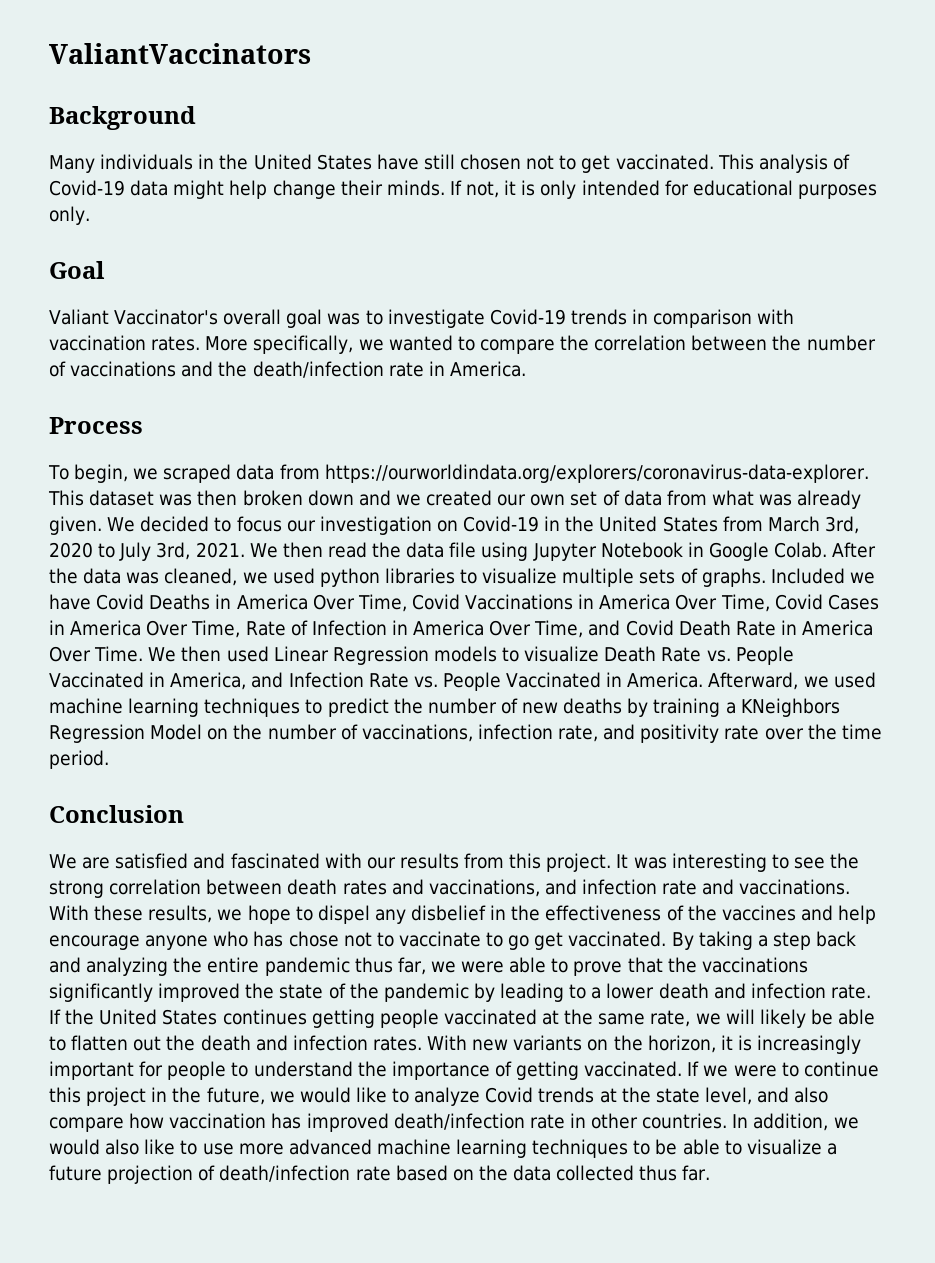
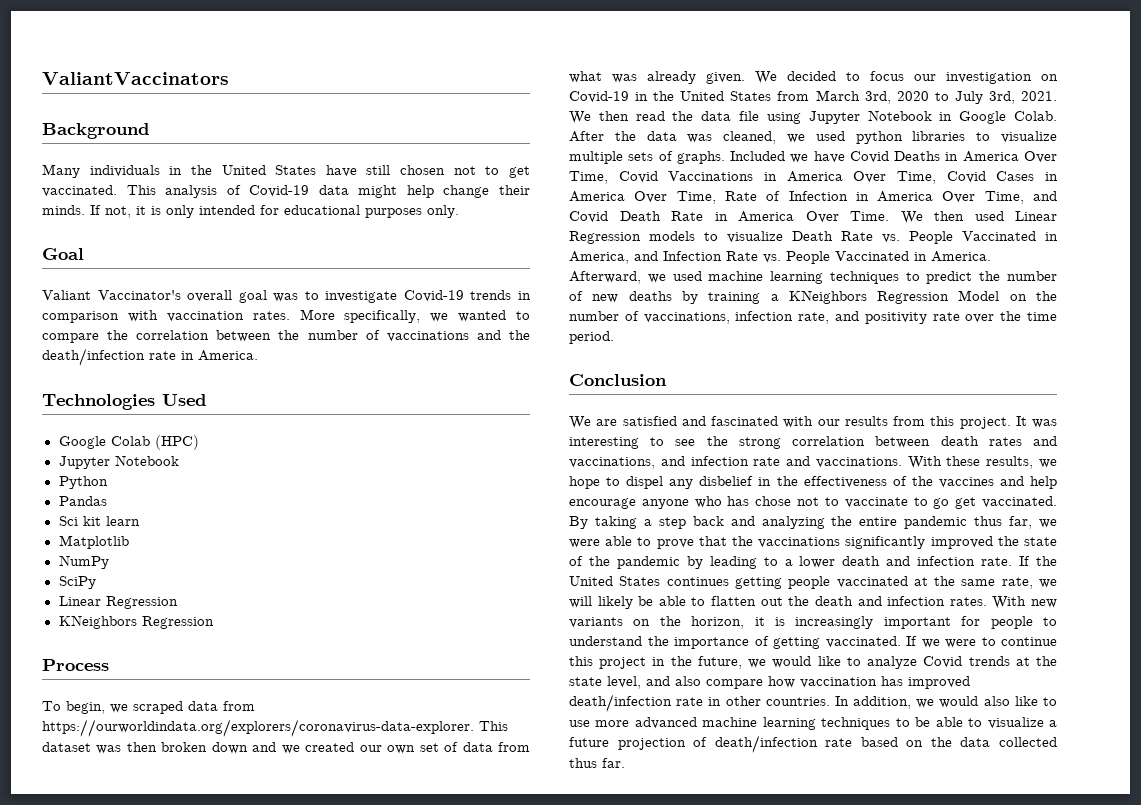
(526, 369) none -> [42,394,206,410] [58,435,199,450] [58,455,179,469] [58,476,108,489] [58,496,107,506] [58,516,140,526] [58,535,129,549] [58,555,109,569] [58,576,96,589] [58,596,178,609] [58,615,214,629] // Technologies Used // Google Colab (HPC) // Jupyter Notebook // Python // Pandas // Sci kit learn // Matplotlib // NumPy // SciPy // Linear Regression // KNeighbors Regression

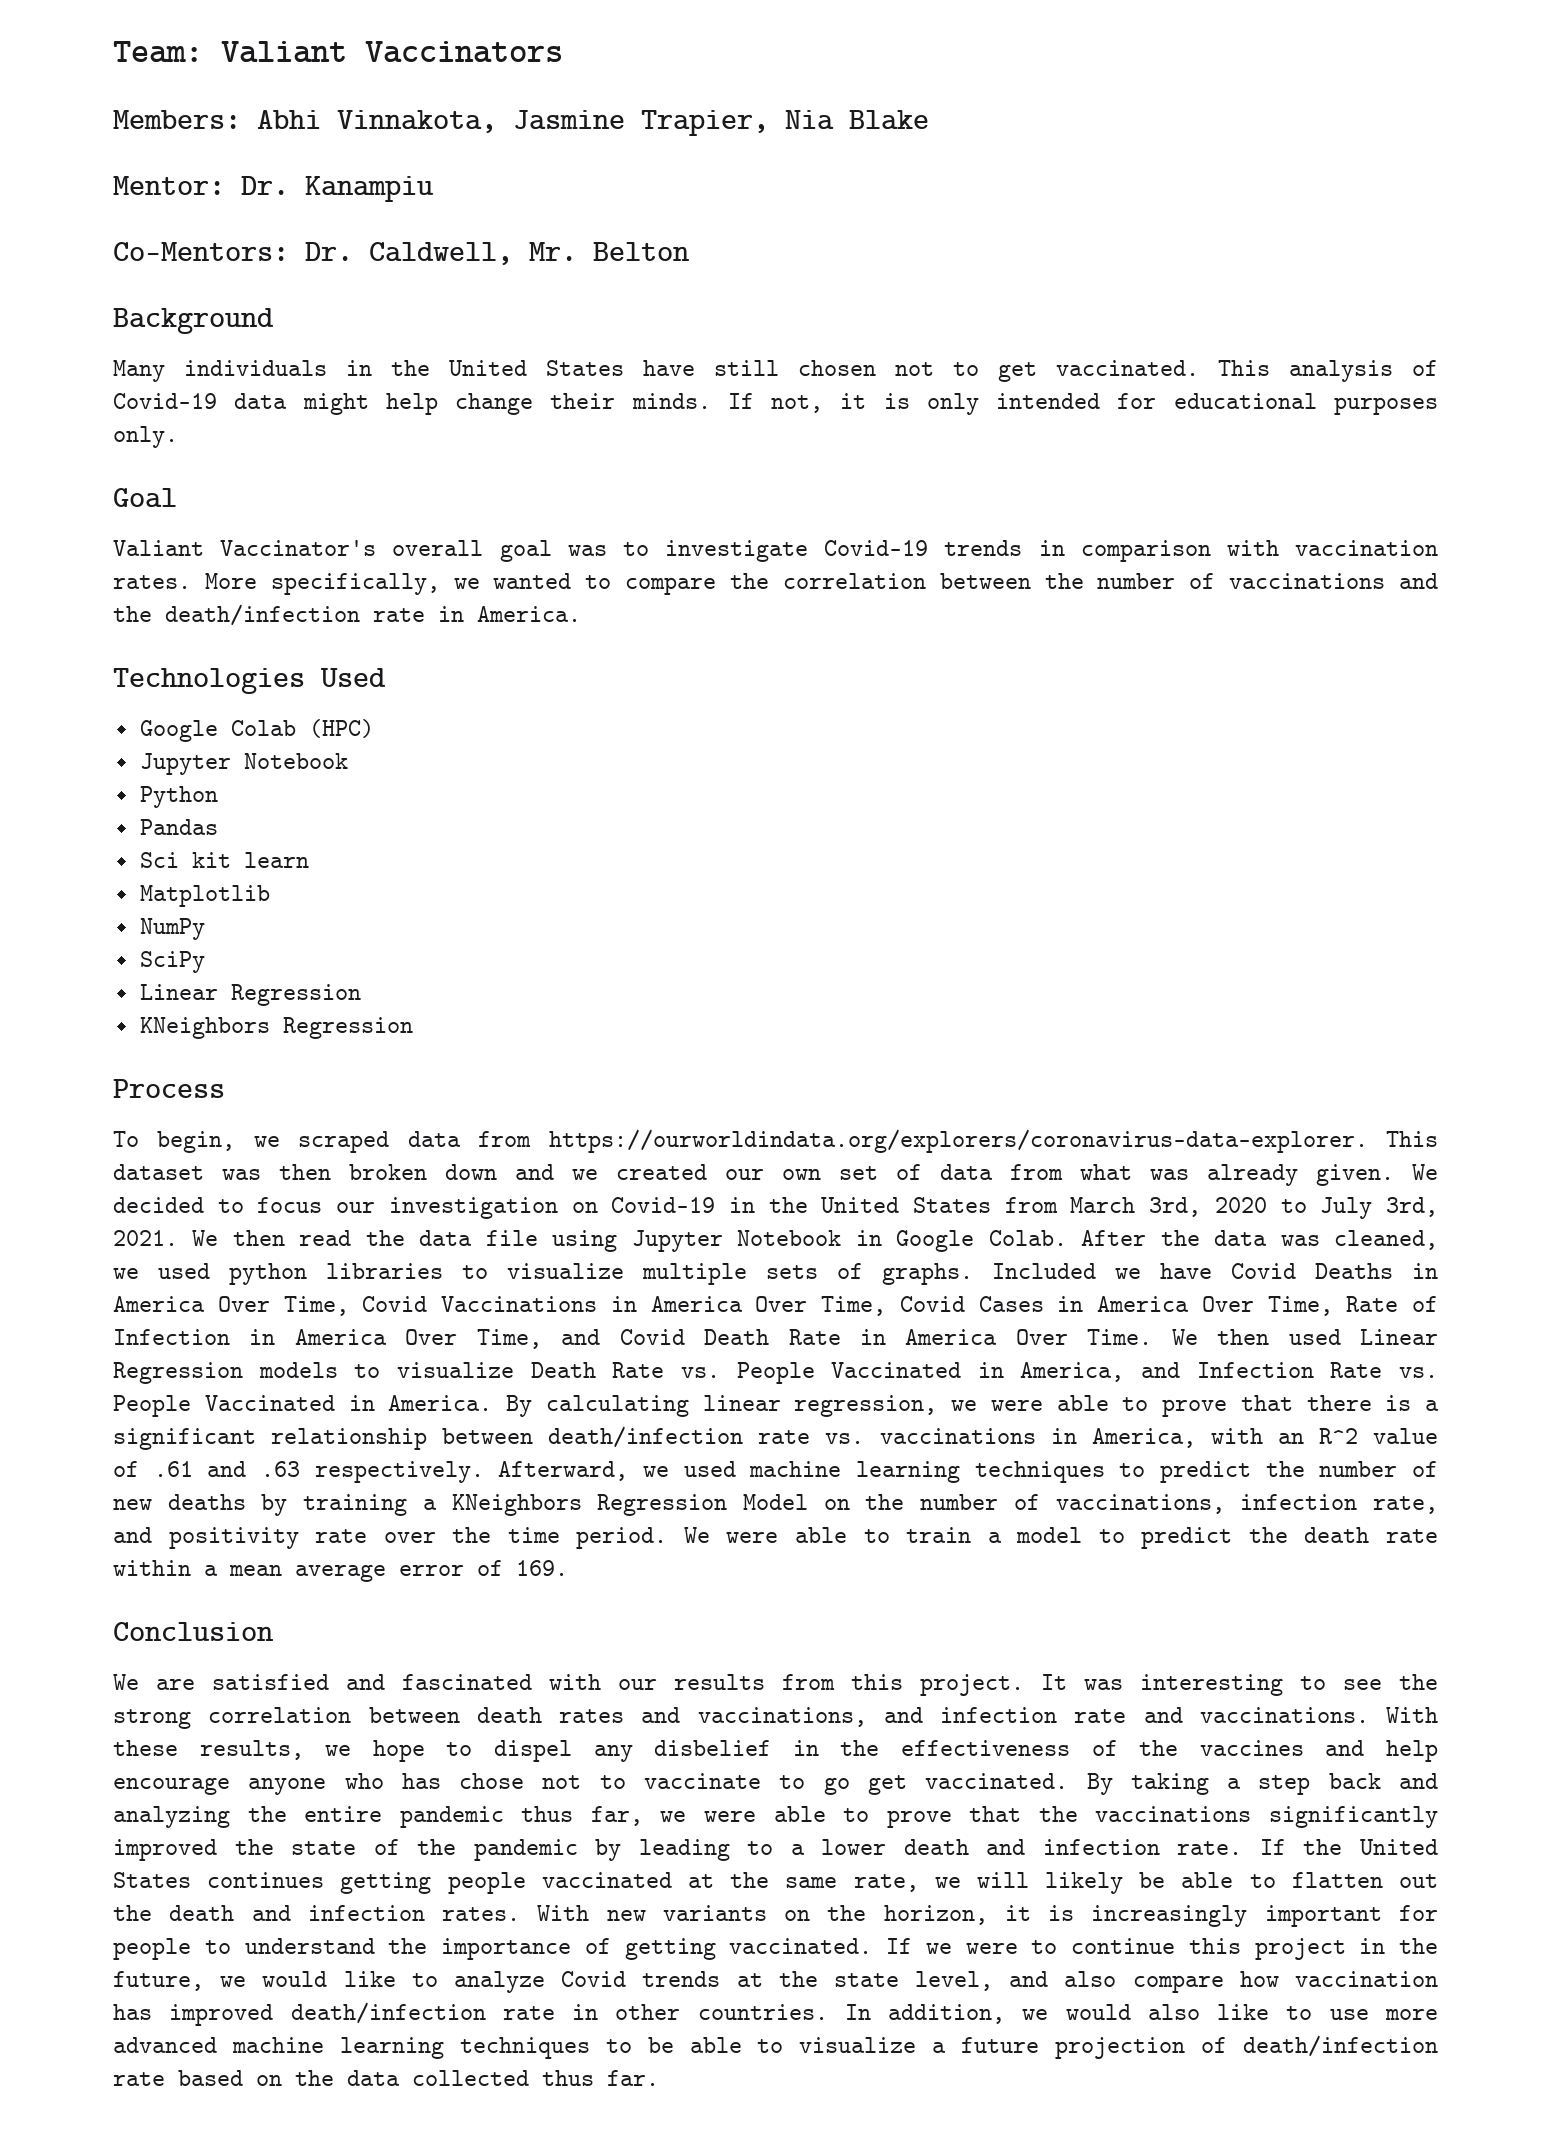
[42,72,229,85] ValiantVaccinators -> [113,41,563,63] [113,110,929,136] [113,176,434,202] [113,242,690,265] Team: Valiant Vaccinators // Members: Abhi Vinnakota, Jasmine Trapier, Nia Blake // Mentor: Dr. Kanampiu // Co-Mentors: Dr. Caldwell, Mr. Belton
(991, 256) none -> [506,1395,1439,1417] [113,1426,1438,1450] [113,1461,484,1483] By calculating linear regression, we were able to prove that there is a significant relationship between death/infection rate vs. vaccinations in America, with an R^2 value of .61 and .63 respectively.
(614, 337) none -> [683,1527,1439,1549] [113,1560,568,1582] We were able to train a model to predict the death rate within a mean average error of 169.

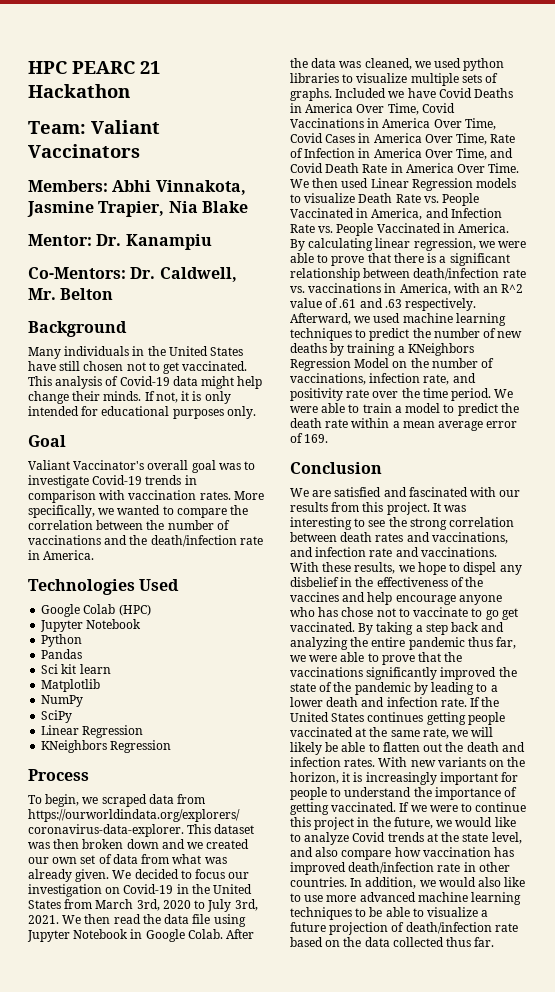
(113, 52) none -> [28,61,160,74] [28,84,130,98] HPC PEARC 21 Hackathon //

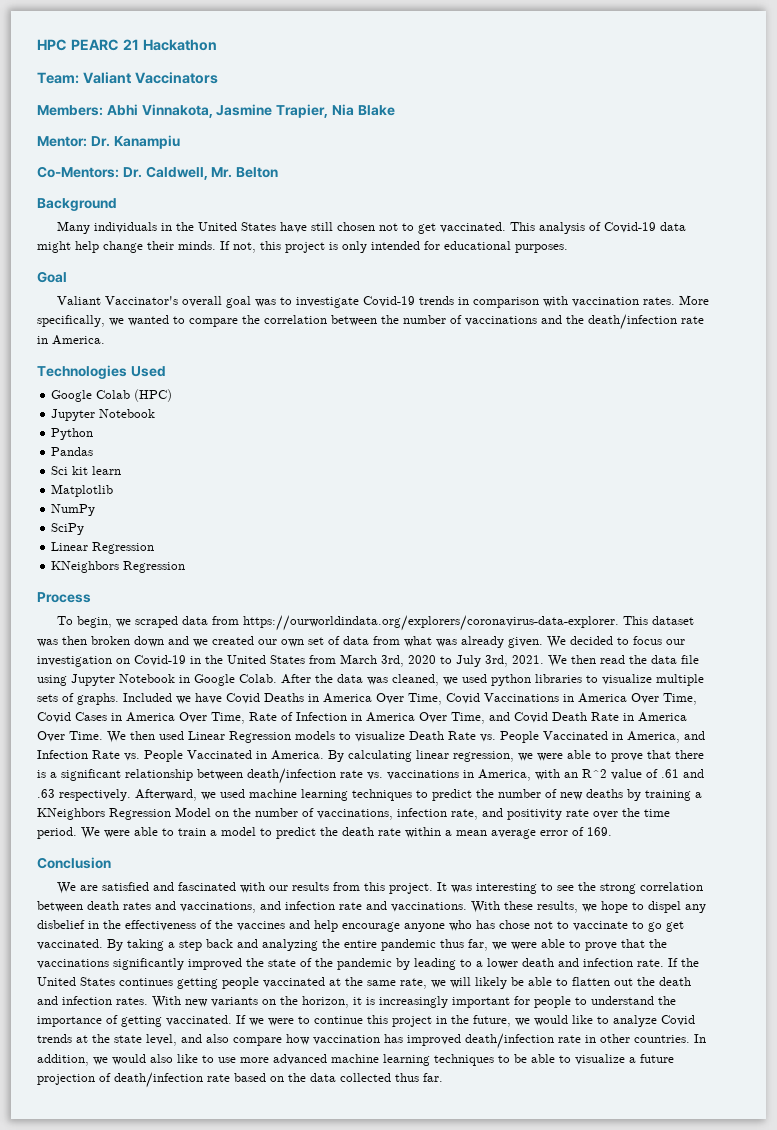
[181,391,190,401] it -> [260,241,325,253] this project
[172,406,256,419] purposes only. -> [515,244,568,253] purposes.

